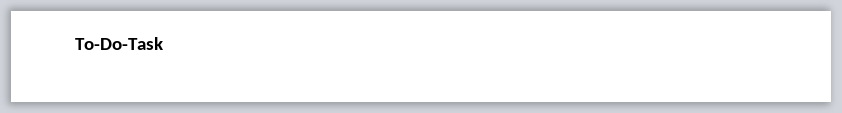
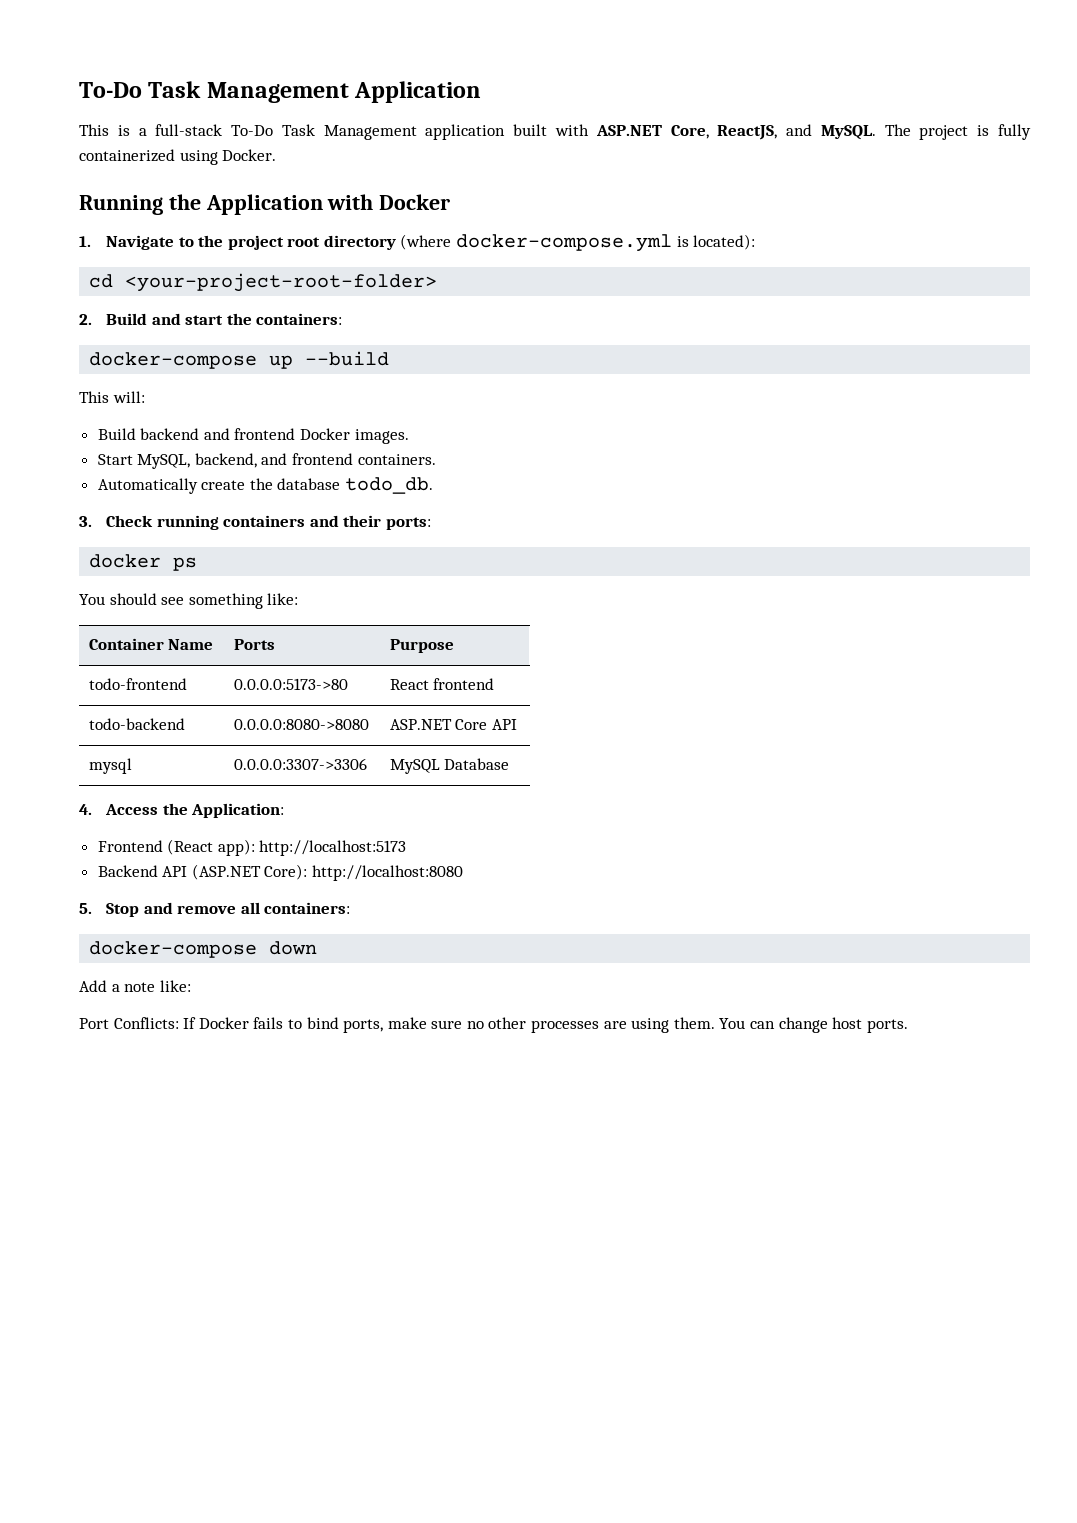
[75,37,163,50] To-Do-Task -> [79,81,482,103] [79,124,1032,140] [79,149,277,165] [79,194,451,215] [79,234,756,252] [89,273,438,292] [79,313,343,325] [89,351,390,369] [79,391,145,403] [97,428,409,444] [97,453,436,469] [97,477,434,494] [79,515,431,530] [89,554,198,571] [79,593,299,609] [88,638,214,650] [233,639,275,650] [389,639,454,653] [88,678,187,690] [233,678,348,690] [389,678,495,690] [88,718,185,730] [233,719,369,730] [389,719,517,730] [88,758,132,774] [233,758,367,770] [389,758,510,774] [79,803,285,818] [97,839,407,856] [97,864,464,881] [79,902,351,917] [89,941,318,958] [79,980,191,992] [79,1017,908,1033] To-Do Task Management Application // This is a full-stack To-Do Task Management application built with ASP.NET Core, ReactJS, and MySQL. The project is fully containerized using Docker. // Running the Application with Docker // 1. Navigate to the project root directory (where docker-compose.yml is located): // cd <your-project-root-folder> // 2. Build and start the containers: // docker-compose up --build // This will: // Build backend and frontend Docker images. // Start MySQL, backend, and frontend containers. // Automatically create the database todo_db. // 3. Check running containers and their ports: // docker ps // You should see something like: // Container Name | Ports | Purpose // todo-frontend | 0.0.0.0:5173->80 | React frontend // todo-backend | 0.0.0.0:8080->8080 | ASP.NET Core API // mysql | 0.0.0.0:3307->3306 | MySQL Database // 4. Access the Application: // Frontend (React app): http://localhost:5173 // Backend API (ASP.NET Core): http://localhost:8080 // 5. Stop and remove all containers: // docker-compose down // Add a note like: // Port Conflicts: If Docker fails to bind ports, make sure no other processes are using them. You can change host ports.

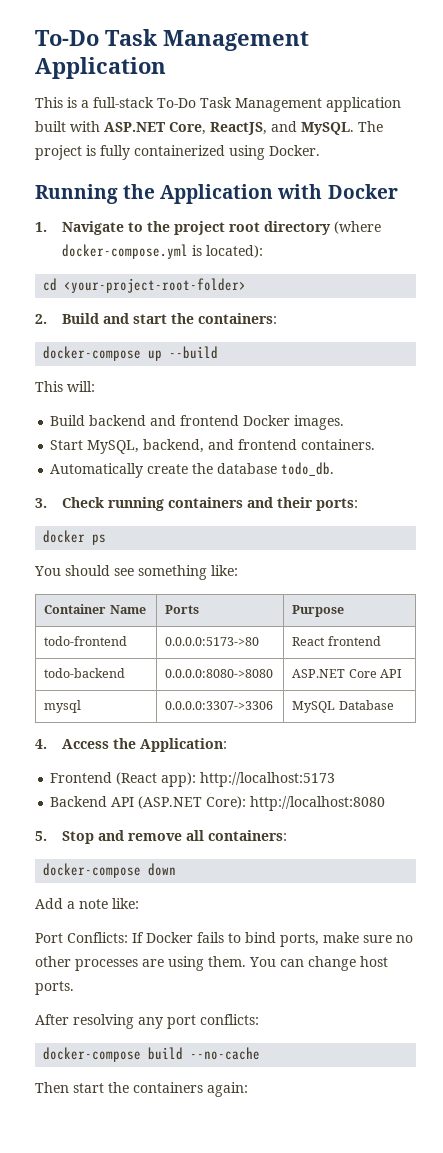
(908, 1026) none -> [35,1014,259,1029] [43,1047,261,1062] [35,1082,248,1097] // After resolving any port conflicts: // docker-compose build --no-cache // Then start the containers again:

